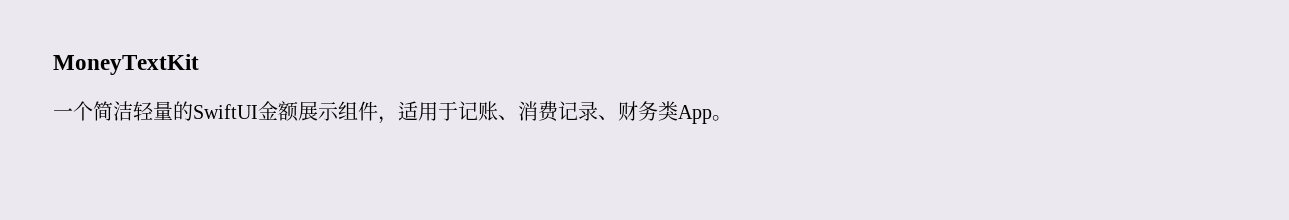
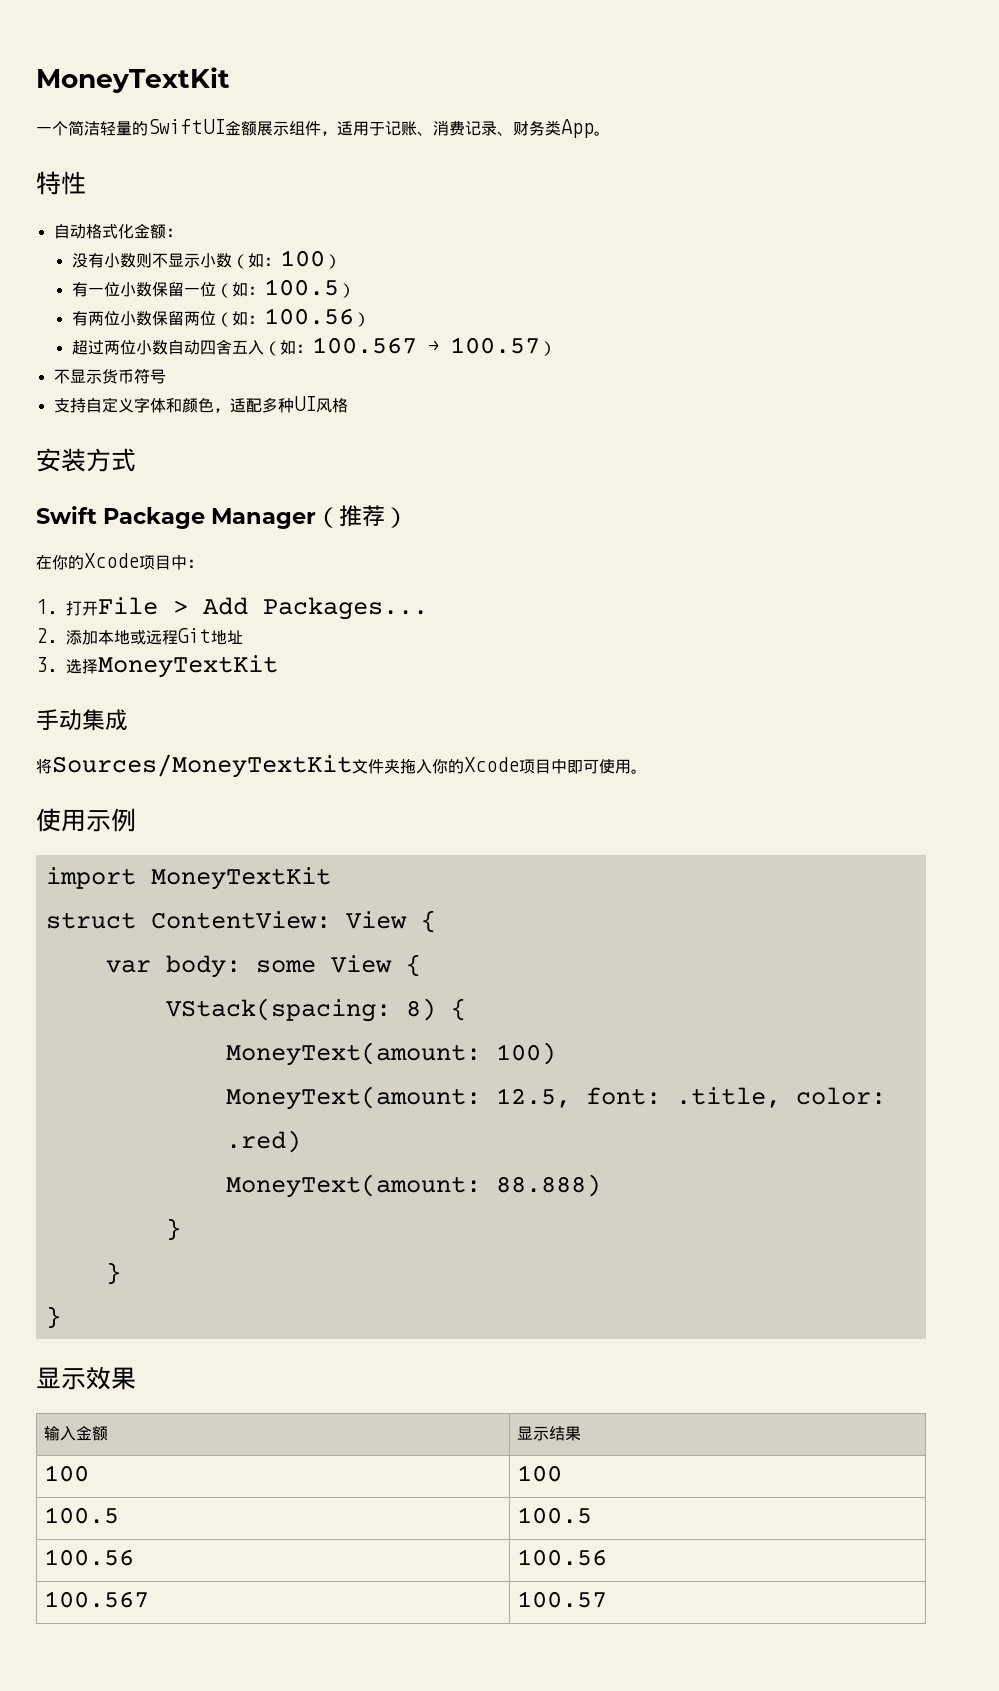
(732, 118) none -> [36,171,86,195] [53,224,182,239] [71,250,341,269] [71,279,355,298] [71,308,370,327] [71,337,556,356] [53,368,166,384] [53,396,348,413] [36,448,136,472] [36,505,409,529] [36,553,203,570] [36,597,428,620] [36,628,243,645] [36,655,278,678] [36,709,128,731] [36,754,647,778] [36,808,136,832] [45,867,331,890] [45,910,436,933] [105,954,421,978] [165,998,466,1022] [225,1042,556,1066] [225,1086,886,1110] [225,1130,301,1153] [225,1174,601,1198] [165,1218,181,1241] [105,1262,121,1285] [45,1306,61,1329] [36,1366,136,1390] [43,1426,108,1441] [516,1426,581,1441] [43,1465,89,1482] [516,1465,562,1482] [43,1507,119,1524] [516,1507,592,1524] [43,1549,134,1566] [516,1549,607,1566] [43,1591,149,1608] [516,1591,607,1608] // 特性 // 自动格式化金额： // 没有小数则不显示小数（如：100） // 有一位小数保留一位（如：100.5） // 有两位小数保留两位（如：100.56） // 超过两位小数自动四舍五入（如：100.567 → 100.57） // 不显示货币符号 // 支持自定义字体和颜色，适配多种UI风格 // 安装方式 // Swift Package Manager（推荐） // 在你的Xcode项目中： // 1.打开File > Add Packages... // 2.添加本地或远程Git地址 // 3.选择MoneyTextKit // 手动集成 // 将Sources/MoneyTextKit文件夹拖入你的Xcode项目中即可使用。 // 使用示例 // import MoneyTextKit // struct ContentView: View { // var body: some View { // VStack(spacing: 8) { // MoneyText(amount: 100) // MoneyText(amount: 12.5, font: .title, color: .red) // MoneyText(amount: 88.888) // } // } // } // 显示效果 // 输入金额 | 显示结果 // 100 | 100 // 100.5 | 100.5 // 100.56 | 100.56 // 100.567 | 100.57

